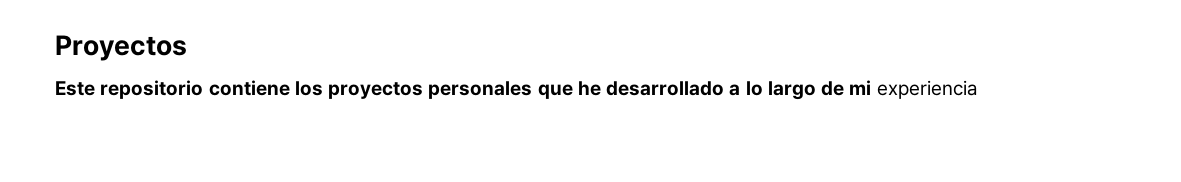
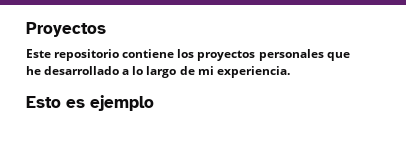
[876,80,977,99] experiencia -> [216,66,290,78] [26,95,154,111] experiencia. // Esto es ejemplo

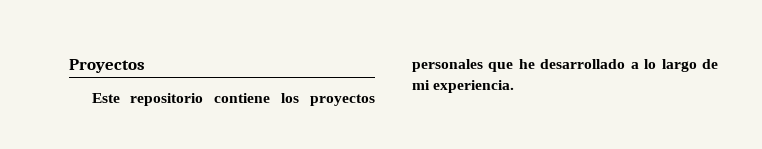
[26,95,154,111] // Esto es ejemplo -> (515, 86) none

